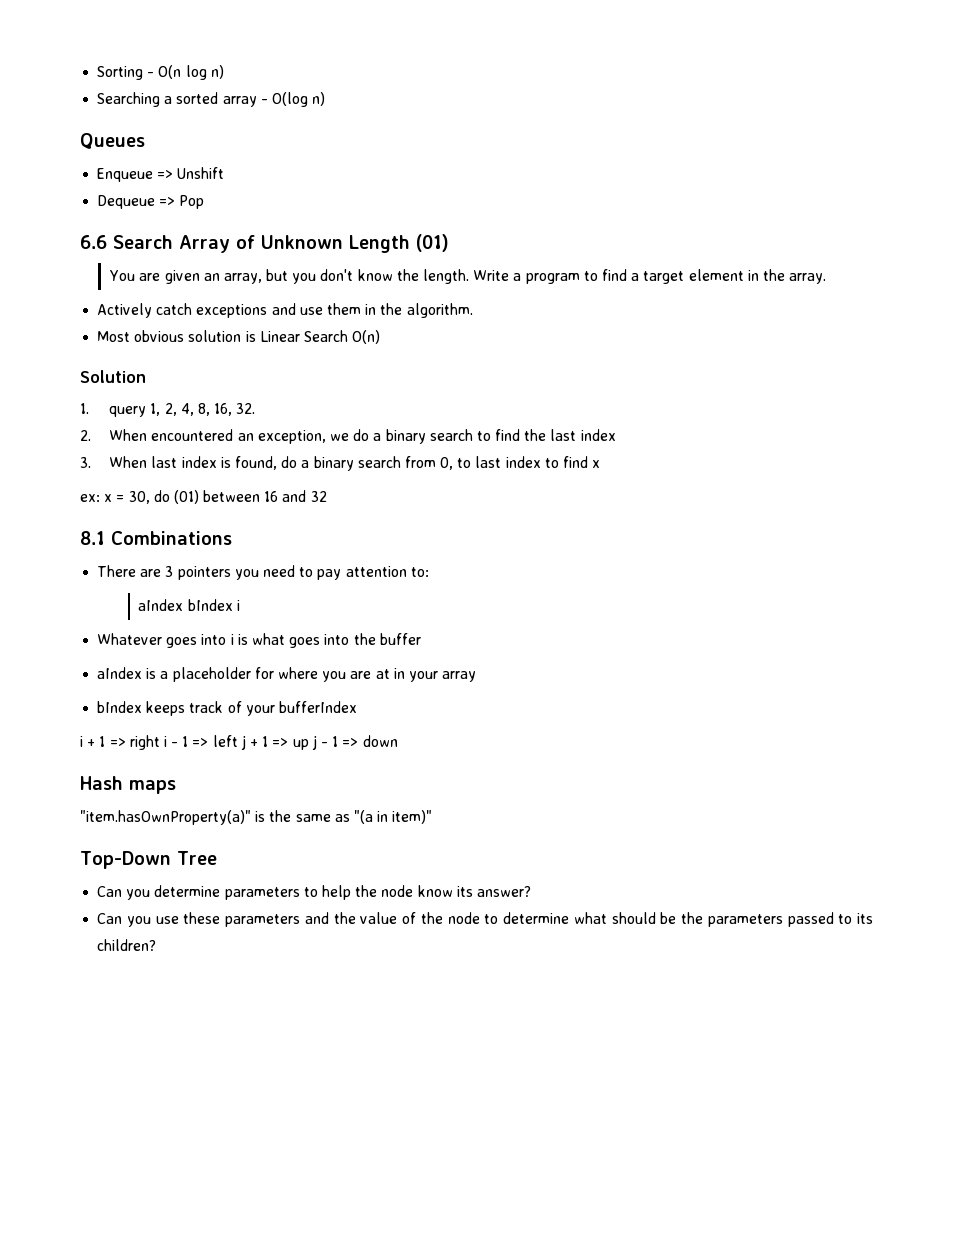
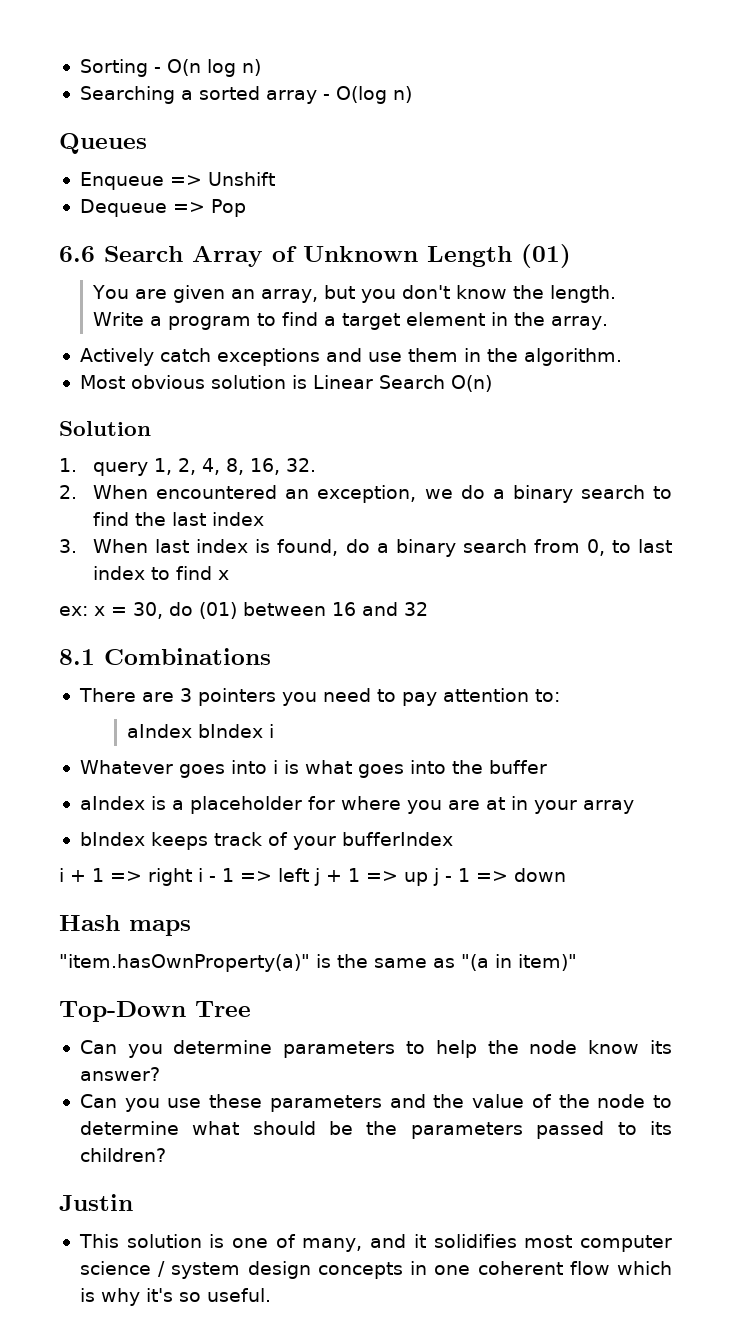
(157, 945) none -> [59,1194,133,1211] [78,1234,672,1252] [79,1261,673,1279] [79,1288,271,1306] // Justin // This solution is one of many, and it solidifies most computer science / system design concepts in one coherent flow which is why it's so useful.

